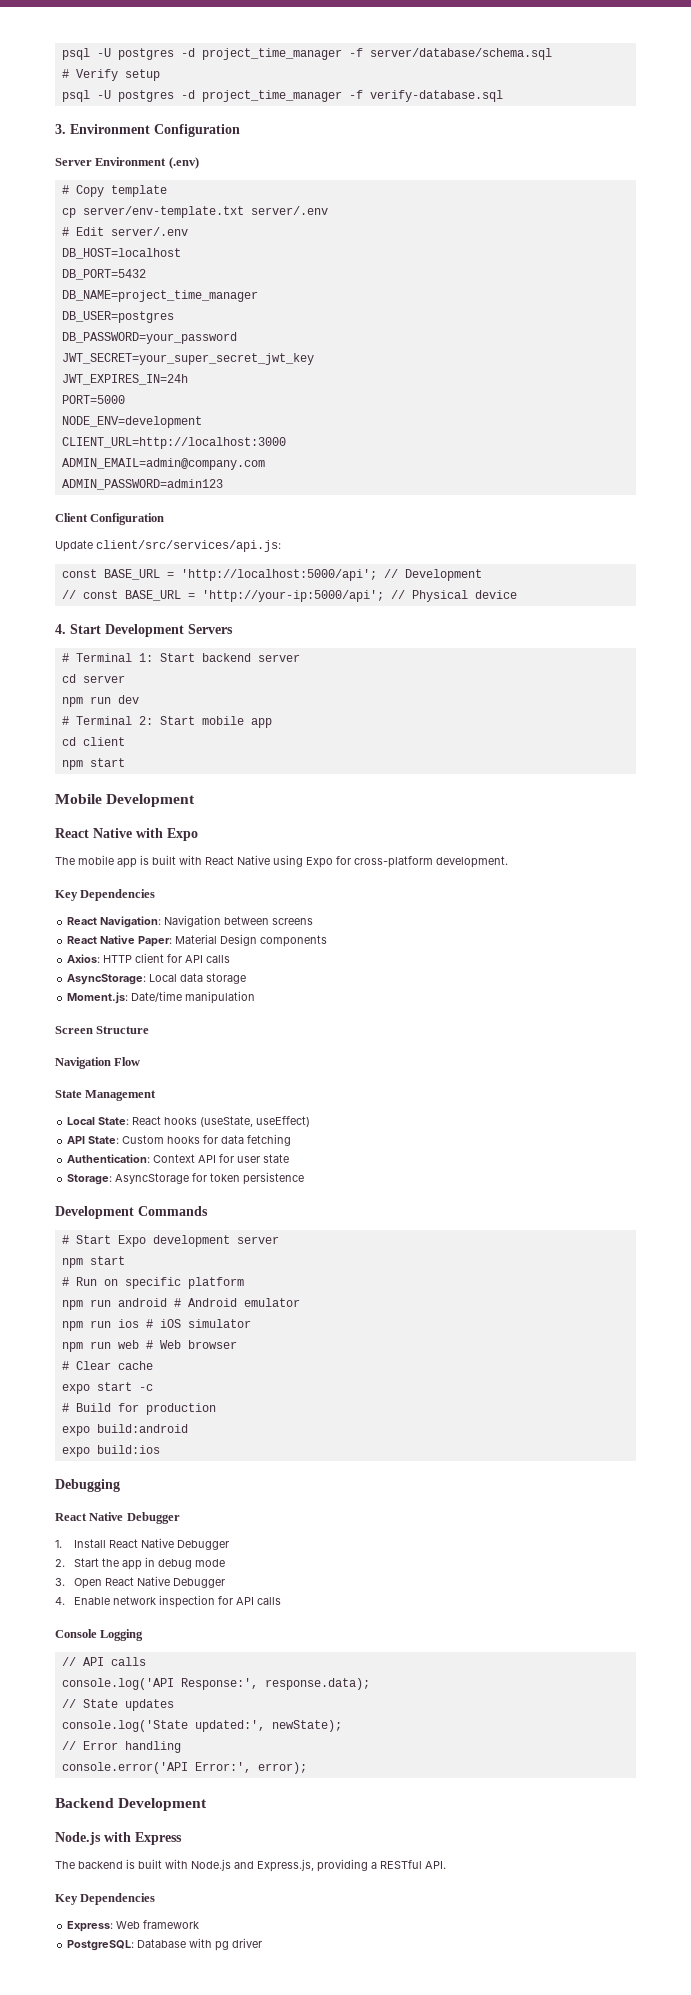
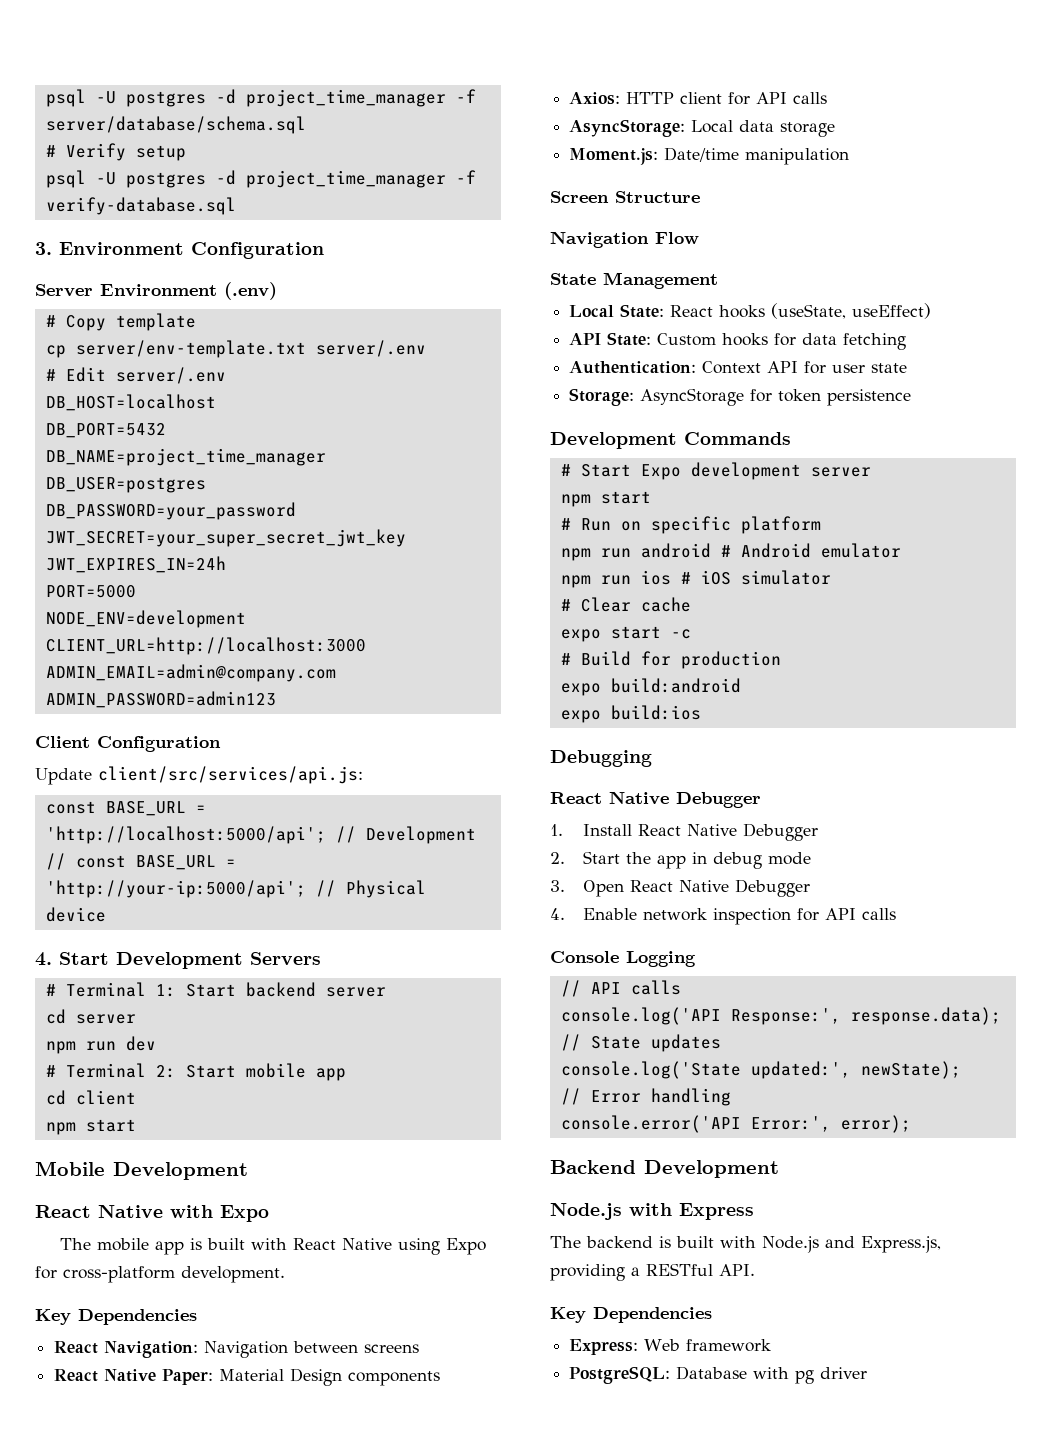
[61,1340,237,1352] // npm run web # Web browser -> (831, 577) none

